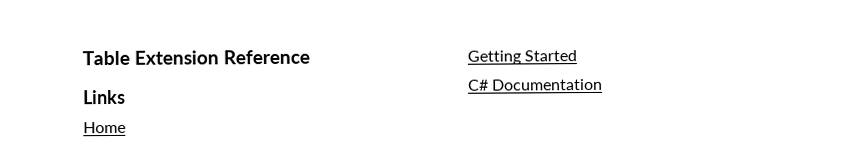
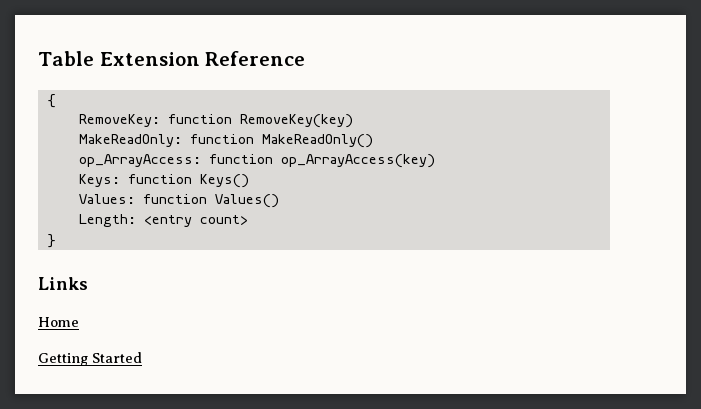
(310, 57) none -> [46,94,56,108] [78,114,353,128] [78,134,373,148] [78,154,435,168] [78,174,249,188] [78,194,279,208] [78,214,248,227] [46,234,56,248] // { // RemoveKey: function RemoveKey(key) // MakeReadOnly: function MakeReadOnly() // op_ArrayAccess: function op_ArrayAccess(key) // Keys: function Keys() // Values: function Values() // Length: <entry count> // }
[467,78,604,91] // C# Documentation -> (142, 357) none

